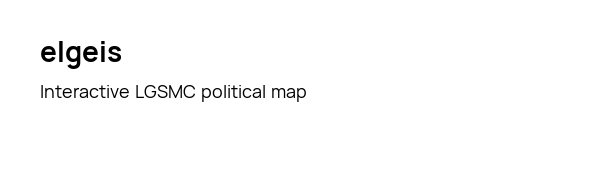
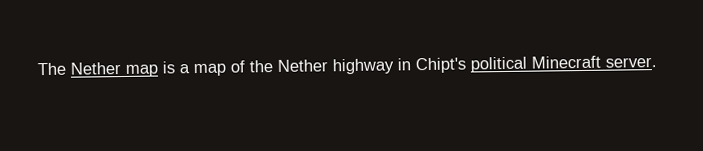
[40,41,122,69] [40,85,307,102] elgeis // Interactive LGSMC political map -> [37,55,657,77] The Nether map is a map of the Nether highway in Chipt's political Minecraft server.

